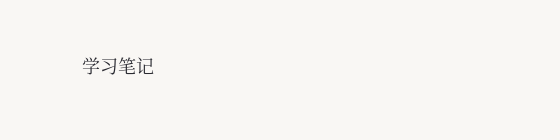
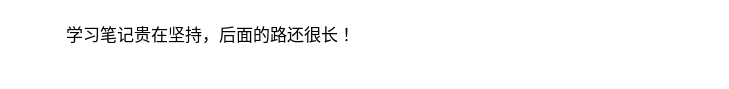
(154, 66) none -> [134,26,355,44] 贵在坚持，后面的路还很长！

